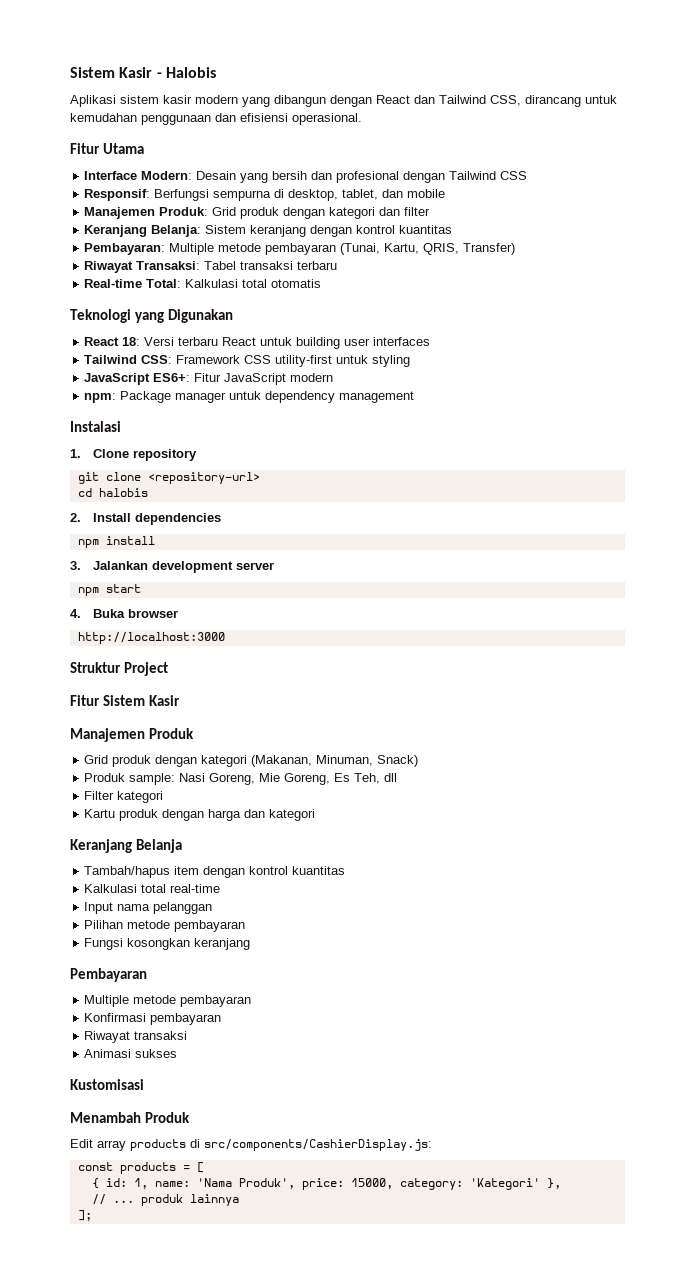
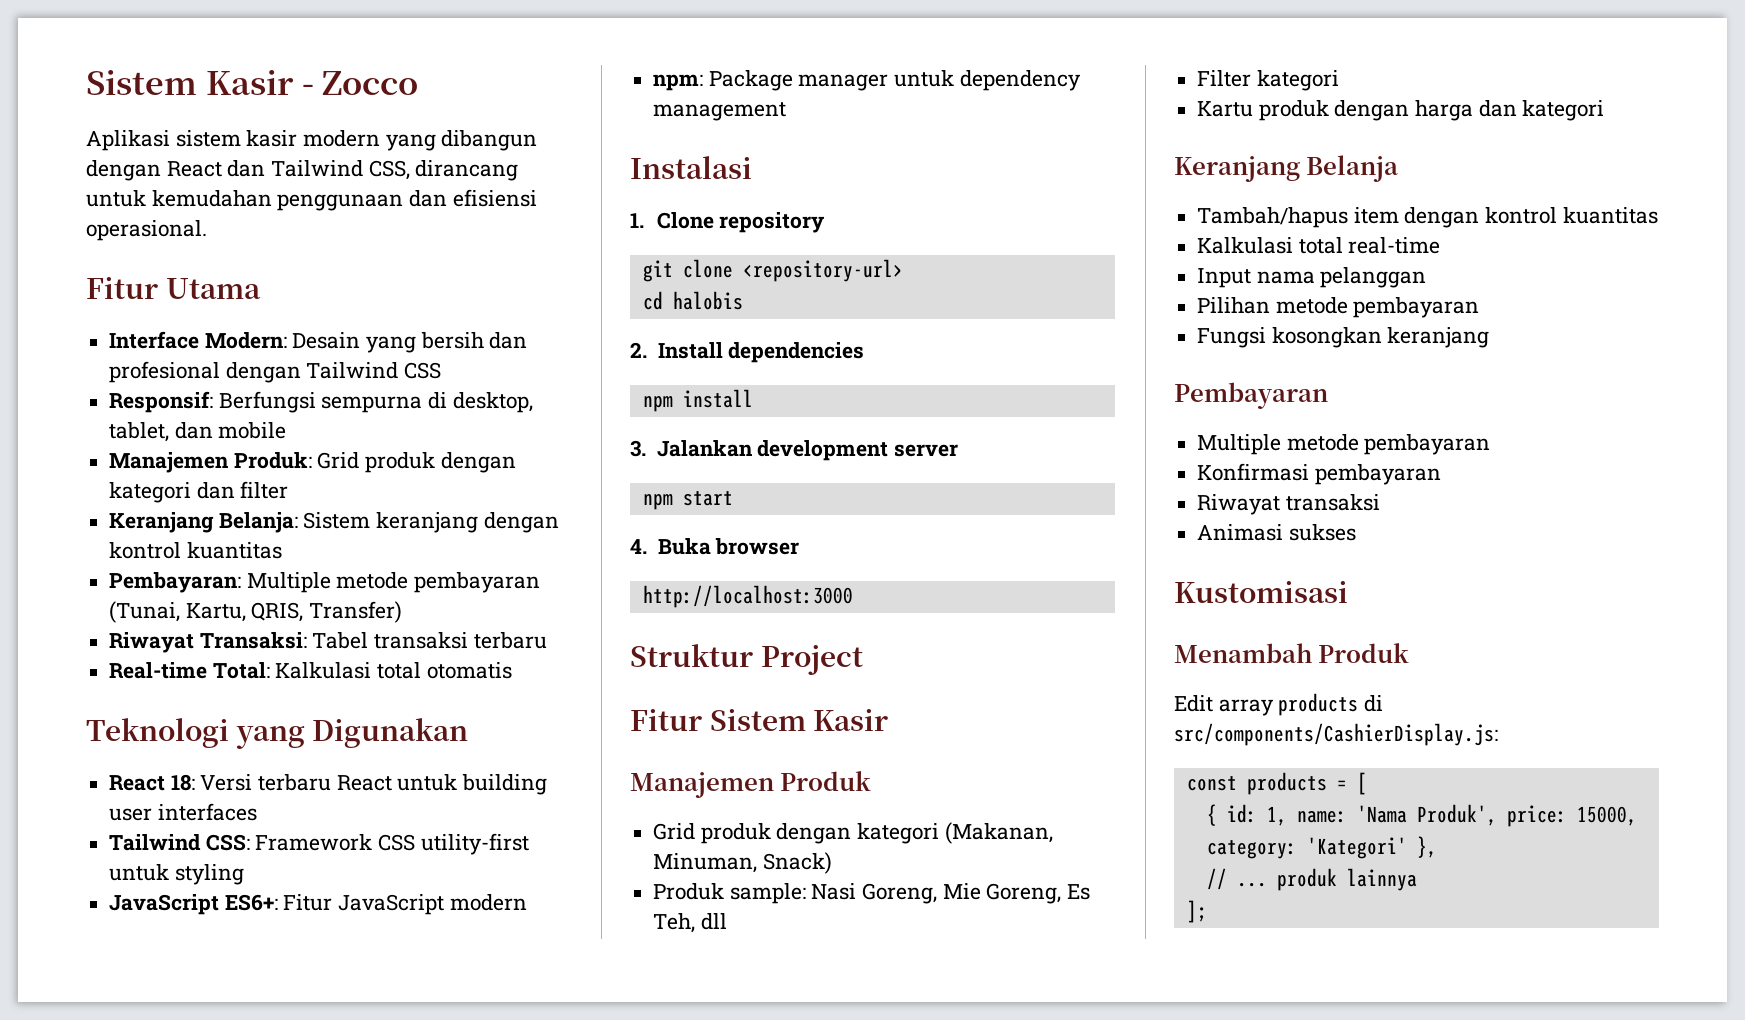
[165,67,216,78] Halobis -> [322,71,419,95] Zocco

